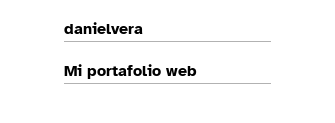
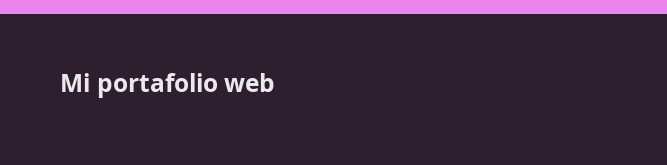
[64,22,143,34] danielvera // -> (60, 82) none

